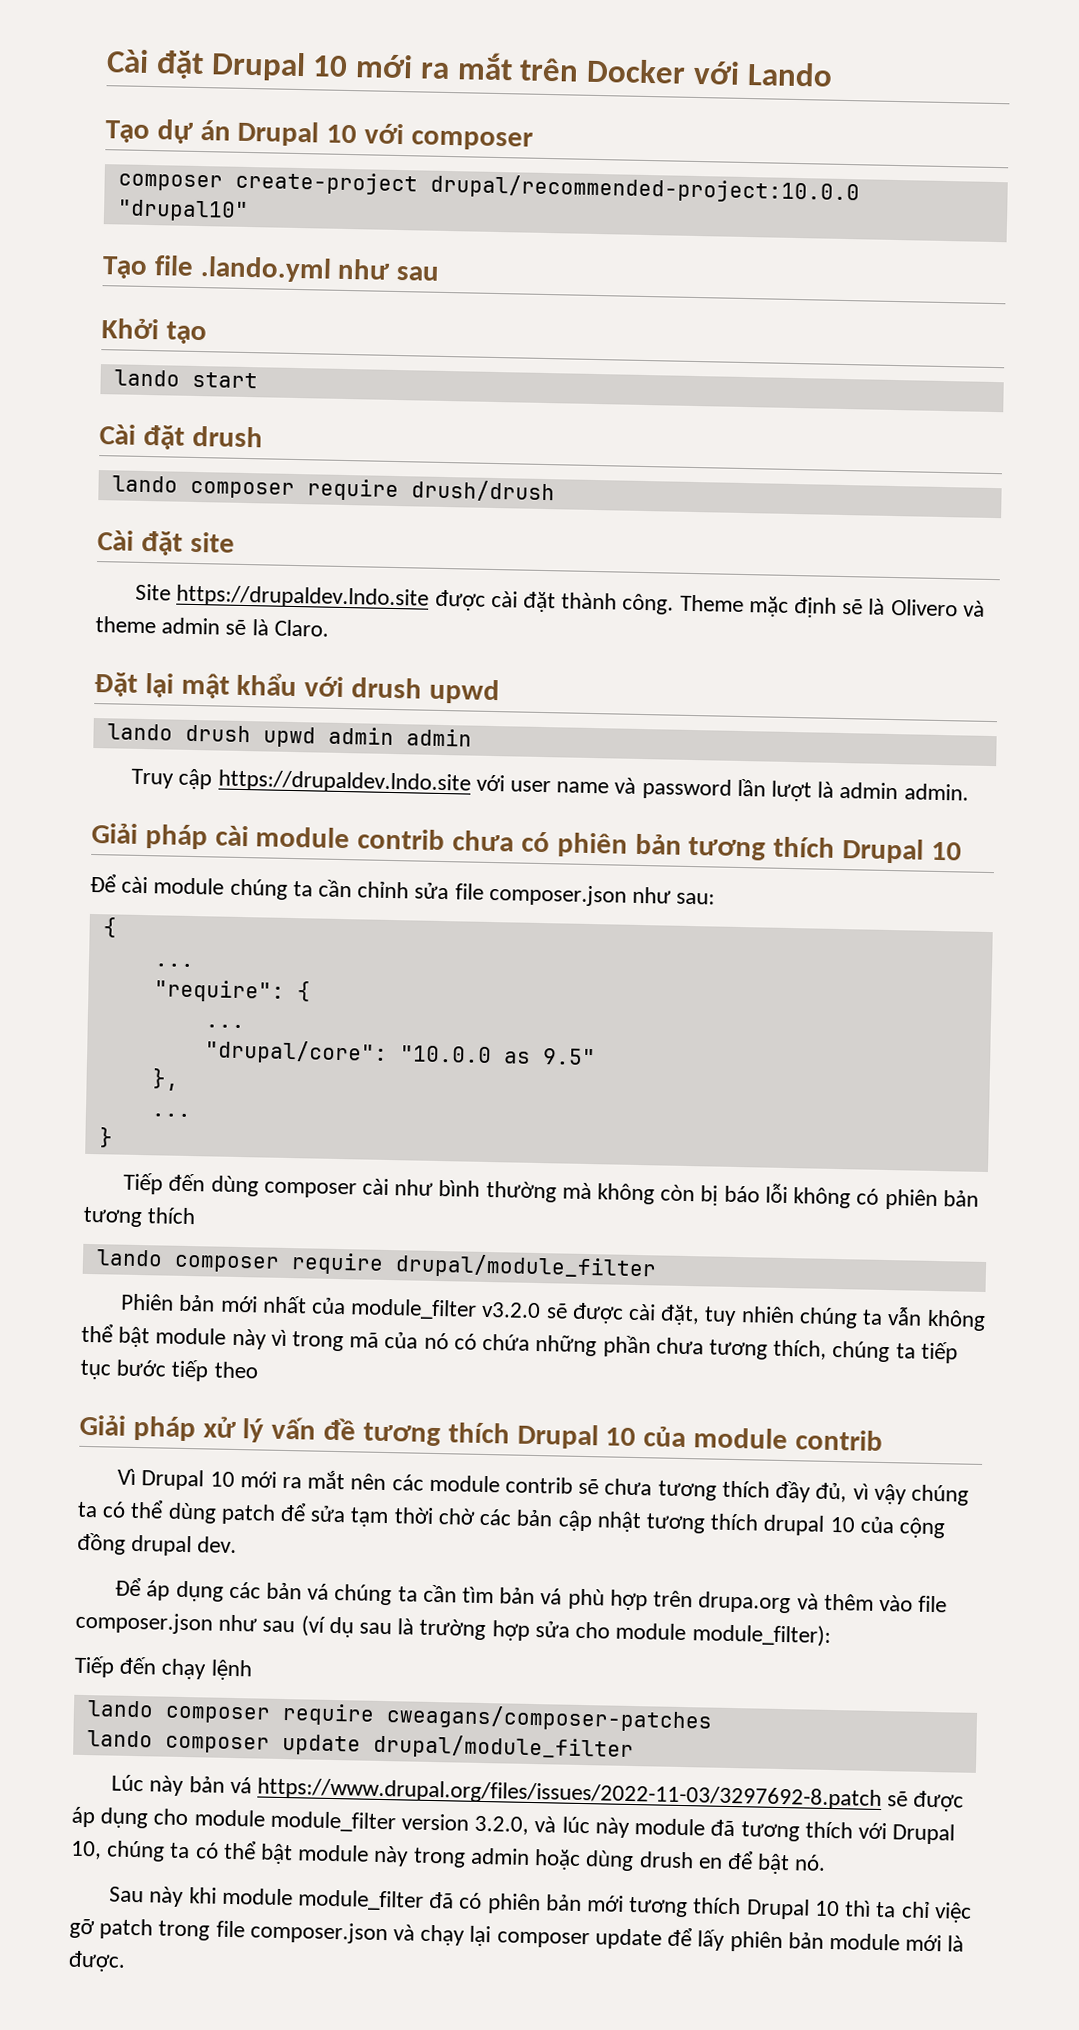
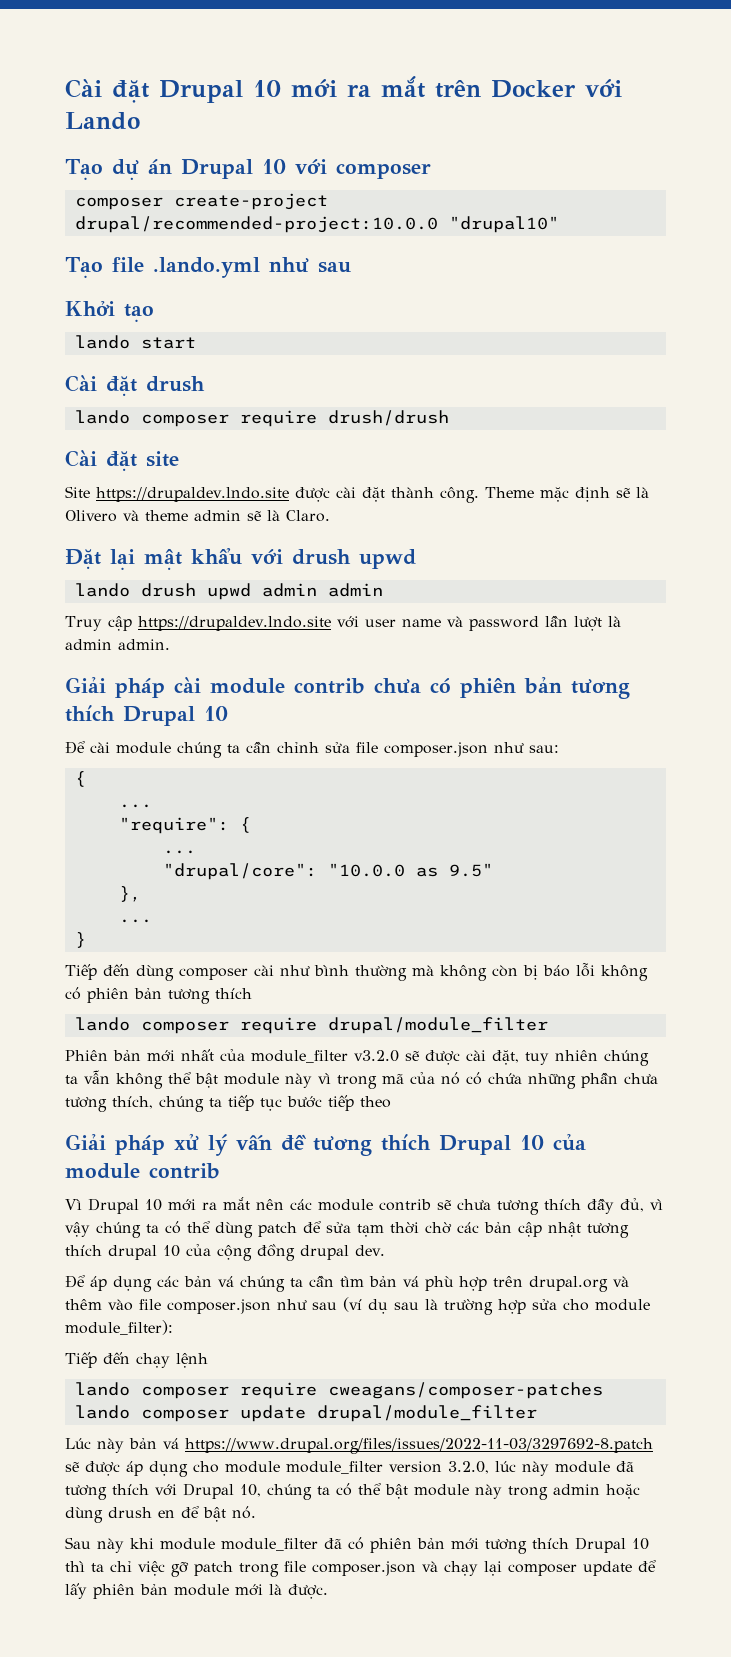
[698,1591,792,1614] drupa.org -> [529,1276,608,1292] drupal.org
[534,1816,557,1833] và -> (489, 1467) none

